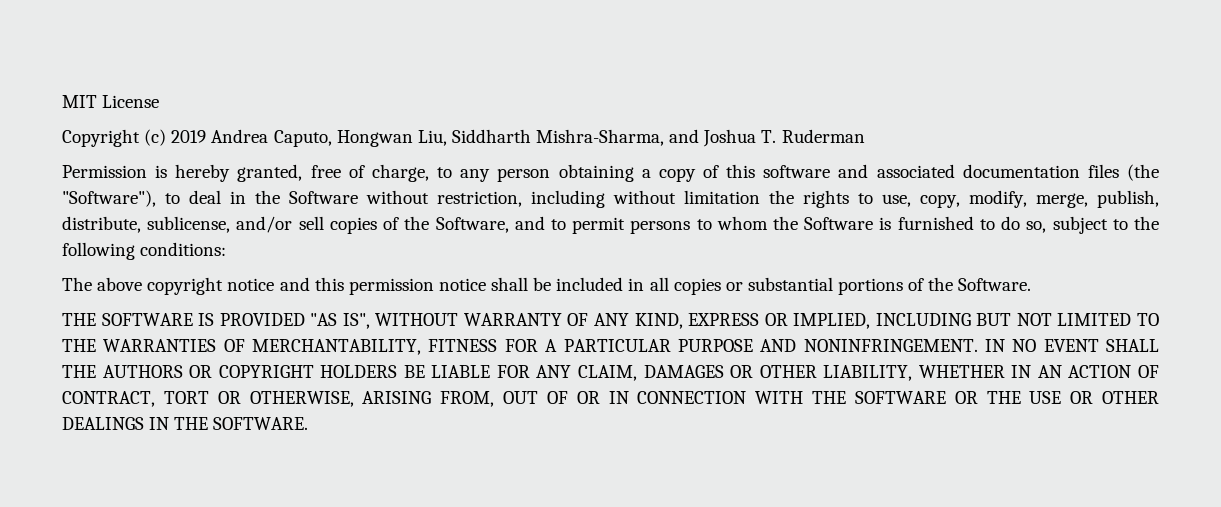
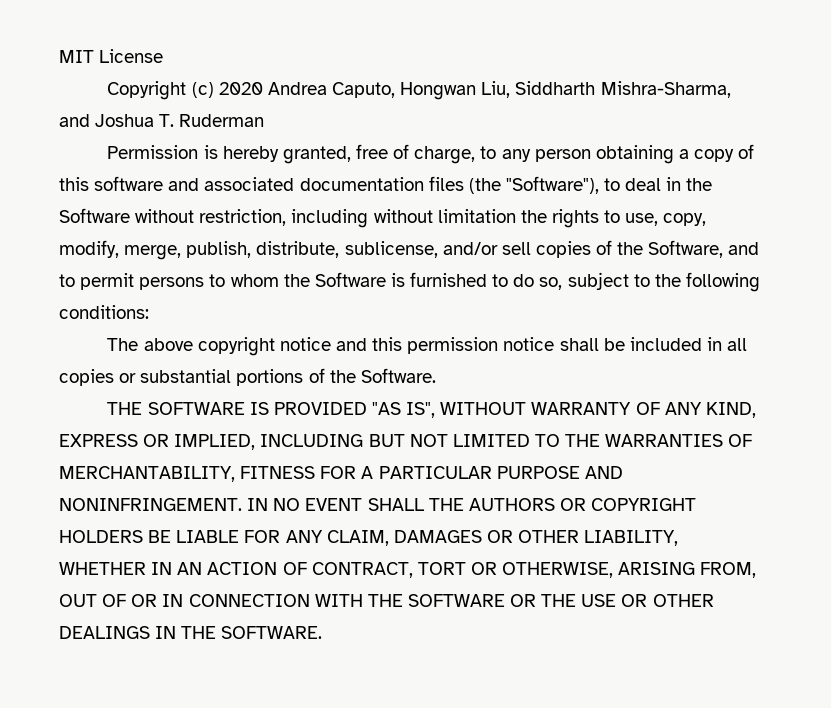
[171,130,207,143] 2019 -> [218,82,263,95] 2020

